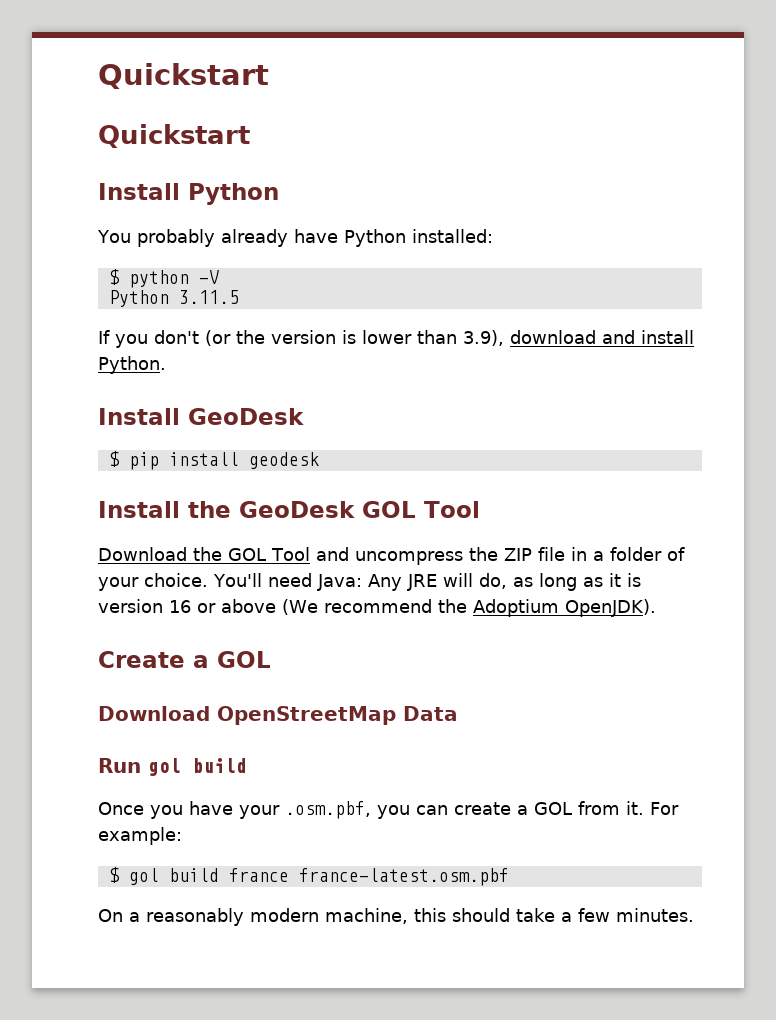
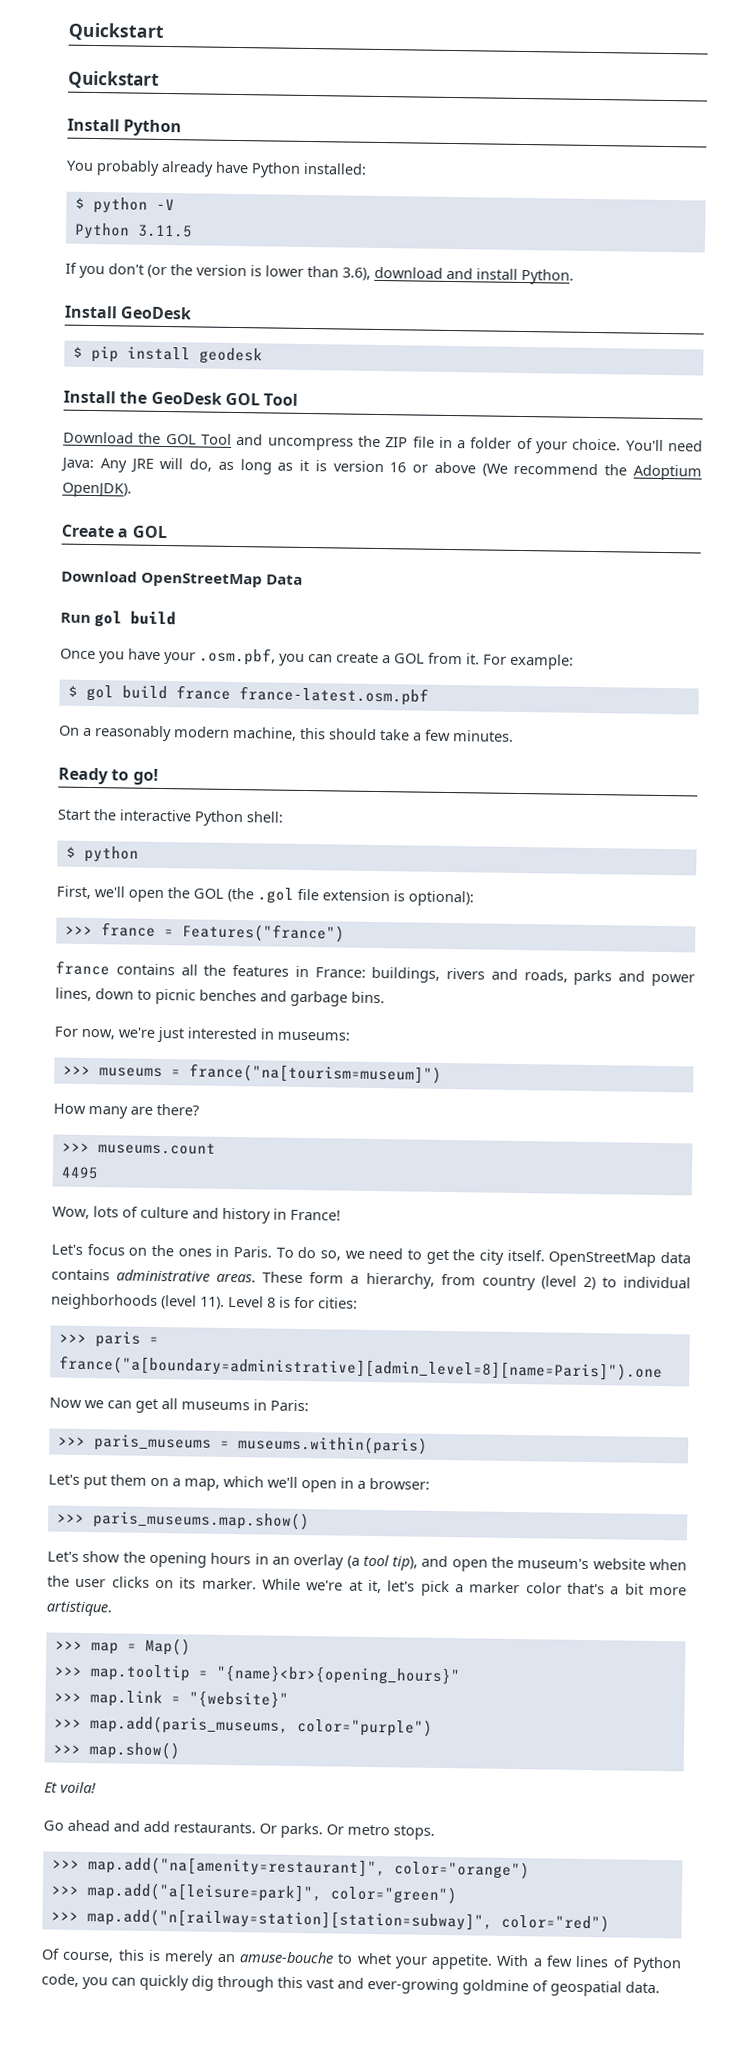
[463,330,504,346] 3.9), -> [342,267,371,281] 3.6),
(694, 915) none -> [58,767,159,785] [57,809,283,827] [65,845,139,863] [56,885,474,907] [64,922,345,943] [55,960,695,987] [55,987,385,1007] [54,1026,350,1043] [62,1063,442,1084] [53,1103,199,1119] [61,1142,216,1155] [60,1166,99,1180] [52,1206,341,1224] [51,1244,692,1267] [51,1268,691,1291] [51,1293,358,1310] [58,1331,159,1348] [58,1355,663,1382] [49,1397,309,1414] [57,1434,428,1455] [48,1474,430,1493] [56,1510,310,1531] [47,1550,687,1572] [47,1575,687,1597] [46,1601,112,1617] [54,1637,191,1656] [53,1664,461,1686] [53,1690,289,1708] [53,1715,433,1737] [52,1741,180,1760] [44,1781,96,1794] [43,1819,435,1840] [51,1856,530,1880] [50,1882,457,1905] [50,1908,610,1933] [41,1948,682,1973] [41,1973,660,1997] // Ready to go! // Start the interactive Python shell: // $ python // First, we'll open the GOL (the .gol file extension is optional): // >>> france = Features("france") // france contains all the features in France: buildings, rivers and roads, parks and power lines, down to picnic benches and garbage bins. // For now, we're just interested in museums: // >>> museums = france("na[tourism=museum]") // How many are there? // >>> museums.count // 4495 // Wow, lots of culture and history in France! // Let's focus on the ones in Paris. To do so, we need to get the city itself. OpenStreetMap data contains administrative areas. These form a hierarchy, from country (level 2) to individual neighborhoods (level 11). Level 8 is for cities: // >>> paris = france("a[boundary=administrative][admin_level=8][name=Paris]").one // Now we can get all museums in Paris: // >>> paris_museums = museums.within(paris) // Let's put them on a map, which we'll open in a browser: // >>> paris_museums.map.show() // Let's show the opening hours in an overlay (a tool tip), and open the museum's website when the user clicks on its marker. While we're at it, let's pick a marker color that's a bit more artistique. // >>> map = Map() // >>> map.tooltip = "{name}<br>{opening_hours}" // >>> map.link = "{website}" // >>> map.add(paris_museums, color="purple") // >>> map.show() // Et voila! // Go ahead and add restaurants. Or parks. Or metro stops. // >>> map.add("na[amenity=restaurant]", color="orange") // >>> map.add("a[leisure=park]", color="green") // >>> map.add("n[railway=station][station=subway]", color="red") // Of course, this is merely an amuse-bouche to whet your appetite. With a few lines of Python code, you can quickly dig through this vast and ever-growing goldmine of geospatial data.

